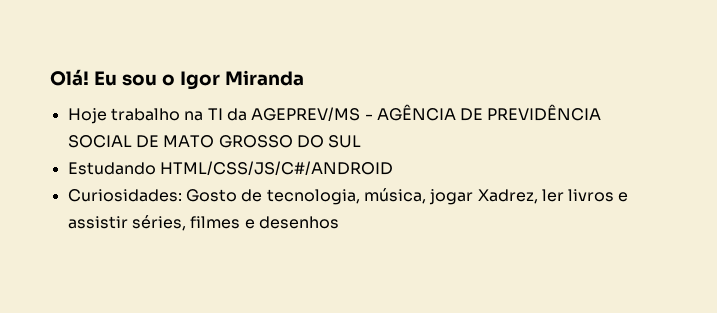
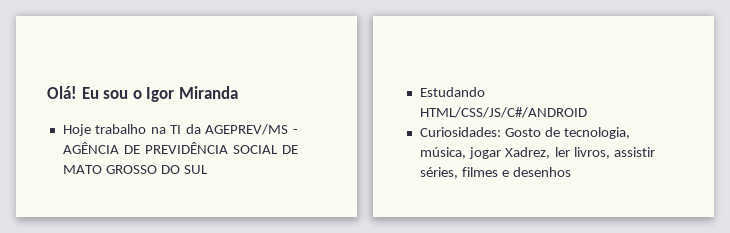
[568,189,629,202] livros e -> [573,147,610,159] livros,

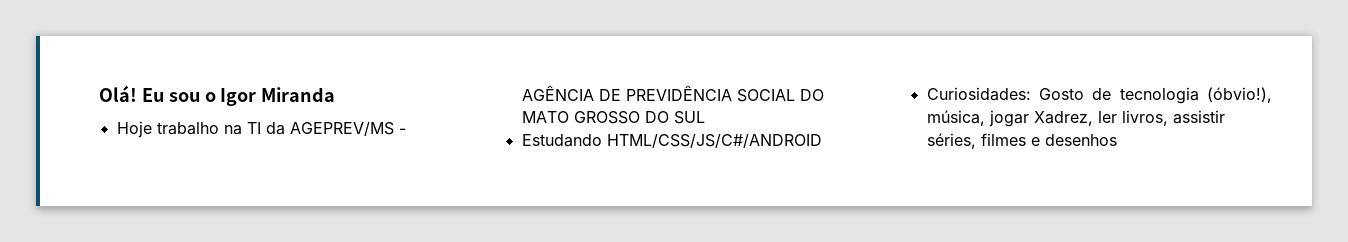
[282,145,299,154] DE -> [799,89,824,101] DO
[563,127,630,139] tecnologia, -> [1119,87,1272,104] tecnologia (óbvio!),

